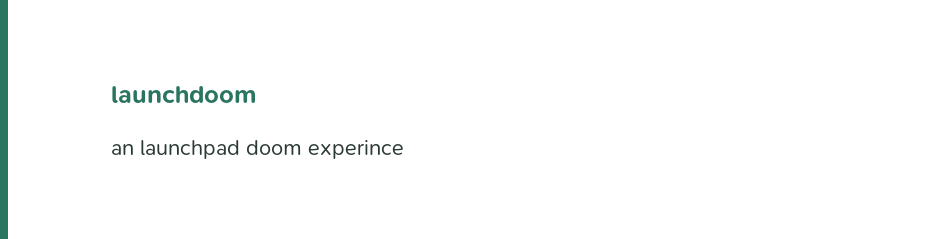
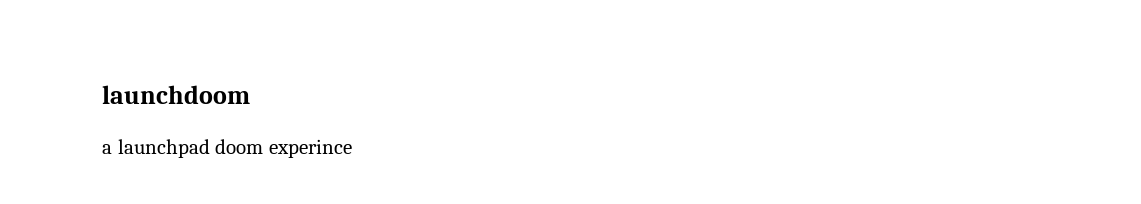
[111,144,134,155] an -> [102,144,112,154] a

